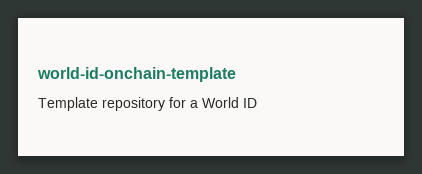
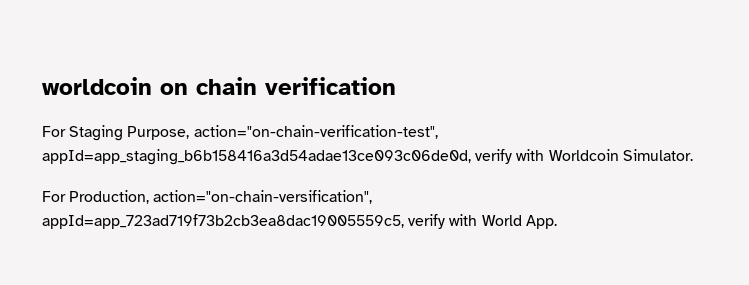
[37,67,236,82] [38,97,257,111] world-id-onchain-template // Template repository for a World ID -> [42,77,396,95] [42,125,438,141] [42,149,693,165] [42,190,373,204] [42,214,557,229] worldcoin on chain verification // For Staging Purpose, action="on-chain-verification-test", appId=app_staging_b6b158416a3d54adae13ce093c06de0d, verify with Worldcoin Simulator. // For Production, action="on-chain-versification", appId=app_723ad719f73b2cb3ea8dac19005559c5, verify with World App.

